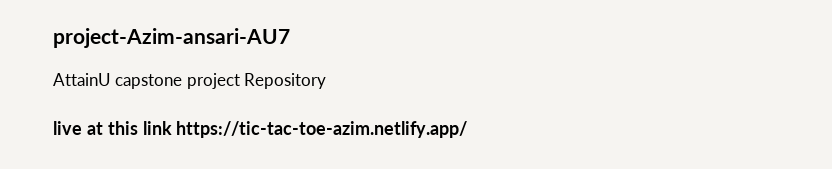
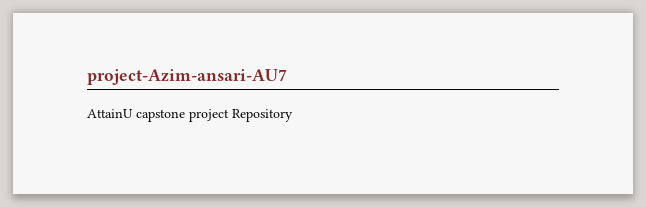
[53,121,468,138] // live at this link https://tic-tac-toe-azim.netlify.app/ -> (293, 115) none

